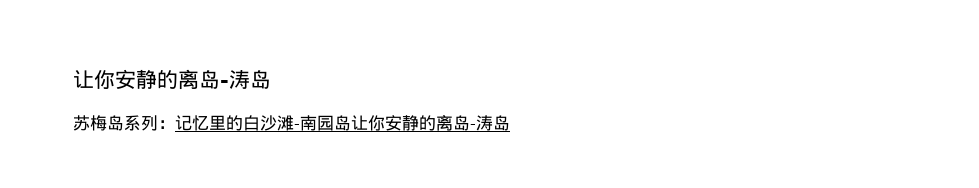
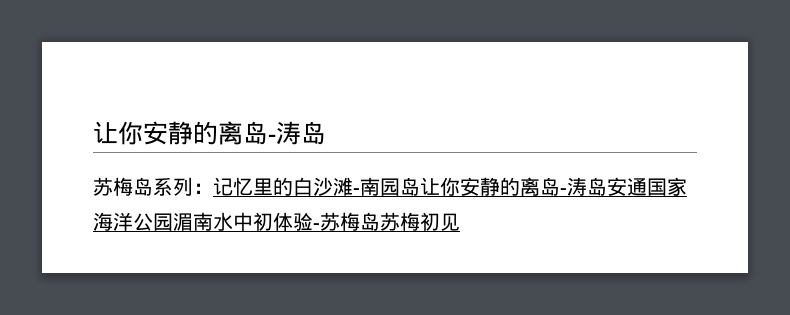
(510, 123) none -> [607,177,687,196] [93,212,460,231] 安通国家海洋公园湄南水中初体验-苏梅岛苏梅初见

